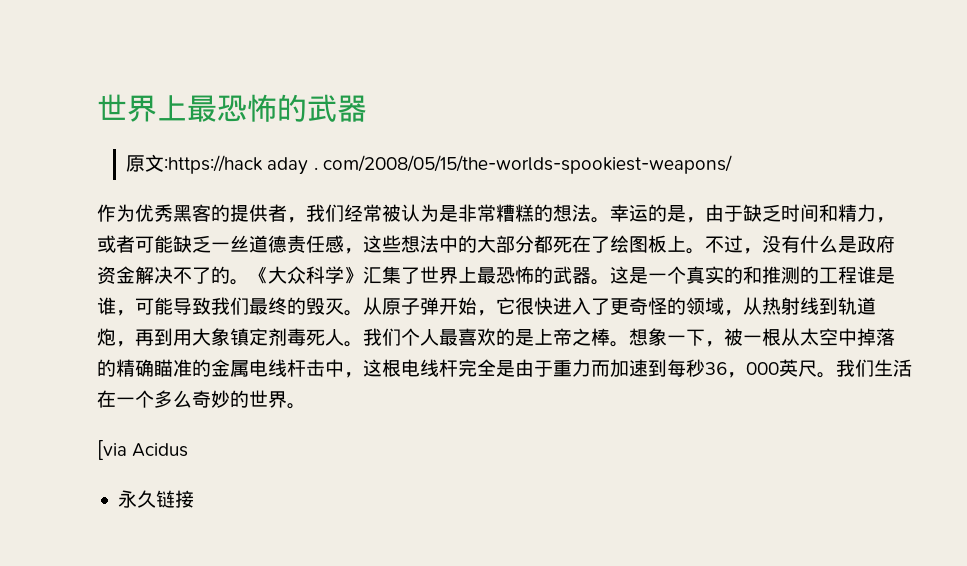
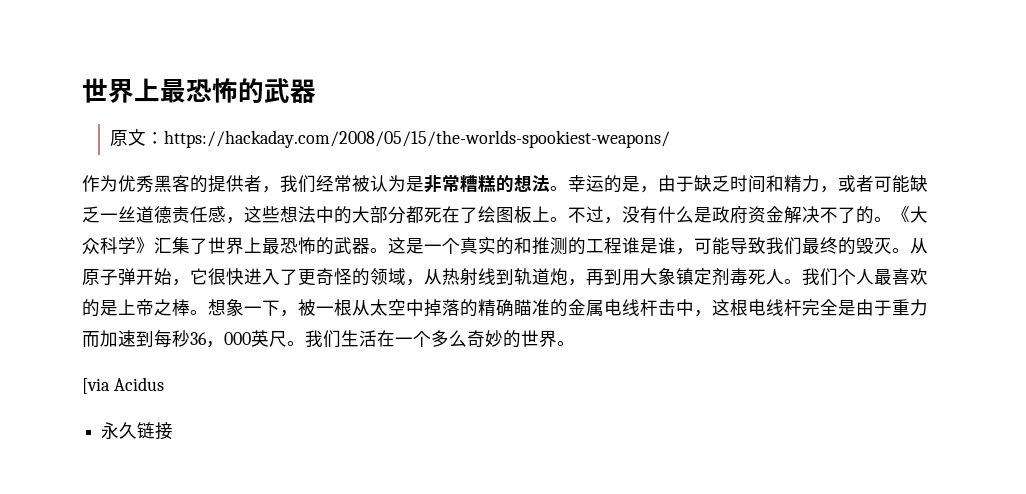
[164,155,732,175] :https://hack aday . com/2008/05/15/the-worlds-spookiest-weapons/ -> [145,130,670,148] ：https://hackaday.com/2008/05/15/the-worlds-spookiest-weapons/

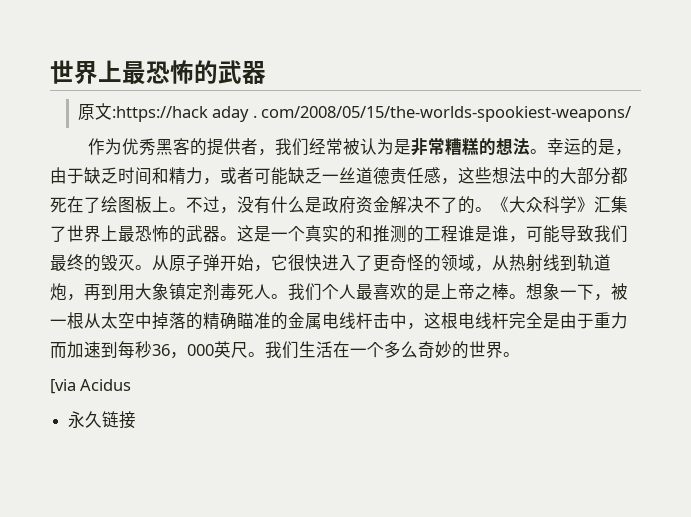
[145,130,670,148] ：https://hackaday.com/2008/05/15/the-worlds-spookiest-weapons/ -> [111,106,632,122] :https://hack aday . com/2008/05/15/the-worlds-spookiest-weapons/

